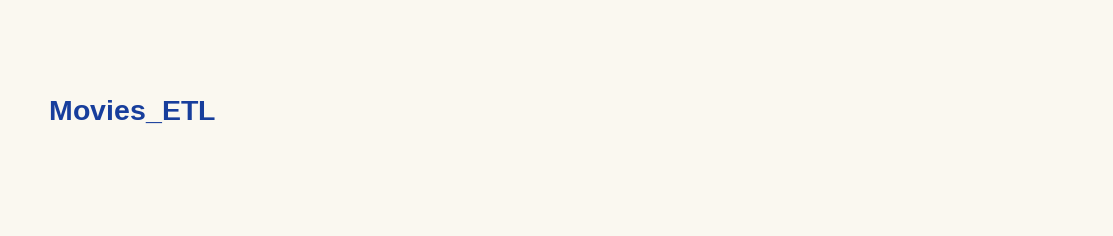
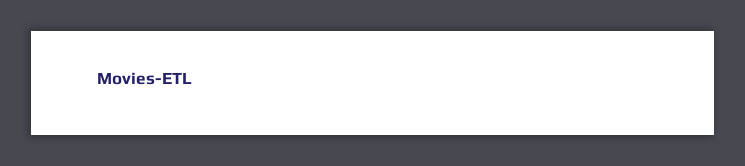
[49,100,215,124] Movies_ETL -> [97,72,192,85] Movies-ETL

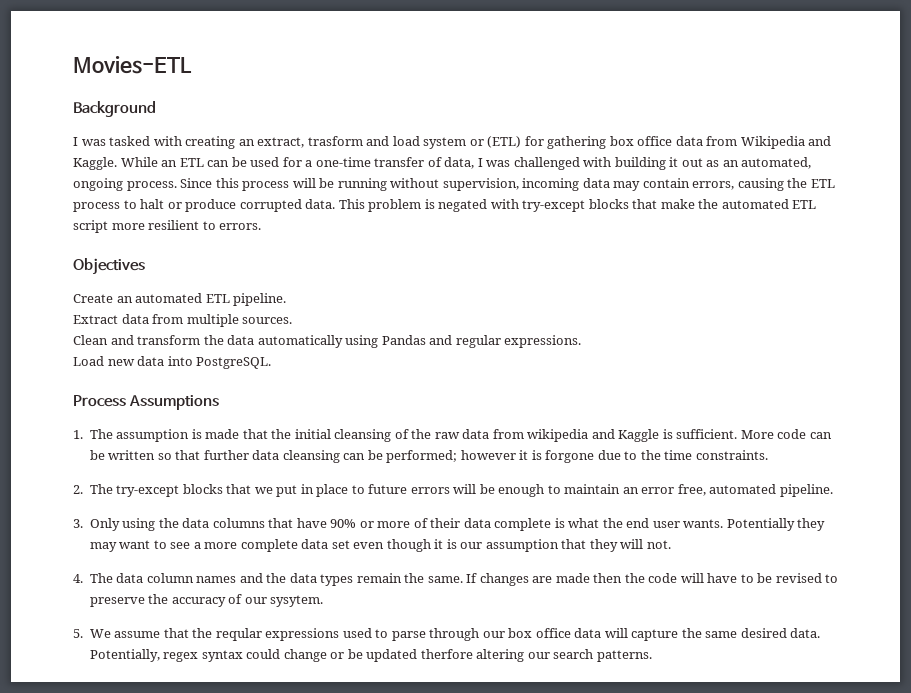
(192, 78) none -> [73,101,156,117] [73,136,832,149] [73,157,812,170] [73,178,835,191] [73,199,817,212] [73,220,262,233] [73,258,145,275] [73,293,287,306] [73,314,293,327] [73,335,582,348] [73,356,272,369] [73,395,220,410] [73,429,832,442] [89,450,768,463] [73,484,833,497] [73,518,826,531] [89,539,671,552] [73,573,839,586] [89,594,324,607] [73,628,821,641] [89,649,652,662] // Background // I was tasked with creating an extract, trasform and load system or (ETL) for gathering box office data from Wikipedia and Kaggle. While an ETL can be used for a one-time transfer of data, I was challenged with building it out as an automated, ongoing process. Since this process will be running without supervision, incoming data may contain errors, causing the ETL process to halt or produce corrupted data. This problem is negated with try-except blocks that make the automated ETL script more resilient to errors. // Objectives // Create an automated ETL pipeline. // Extract data from multiple sources. // Clean and transform the data automatically using Pandas and regular expressions. // Load new data into PostgreSQL. // Process Assumptions // 1. The assumption is made that the initial cleansing of the raw data from wikipedia and Kaggle is sufficient. More code can be written so that further data cleansing can be performed; however it is forgone due to the time constraints. // 2. The try-except blocks that we put in place to future errors will be enough to maintain an error free, automated pipeline. // 3. Only using the data columns that have 90% or more of their data complete is what the end user wants. Potentially they may want to see a more complete data set even though it is our assumption that they will not. // 4. The data column names and the data types remain the same. If changes are made then the code will have to be revised to preserve the accuracy of our sysytem. // 5. We assume that the reqular expressions used to parse through our box office data will capture the same desired data. Potentially, regex syntax could change or be updated therfore altering our search patterns.

